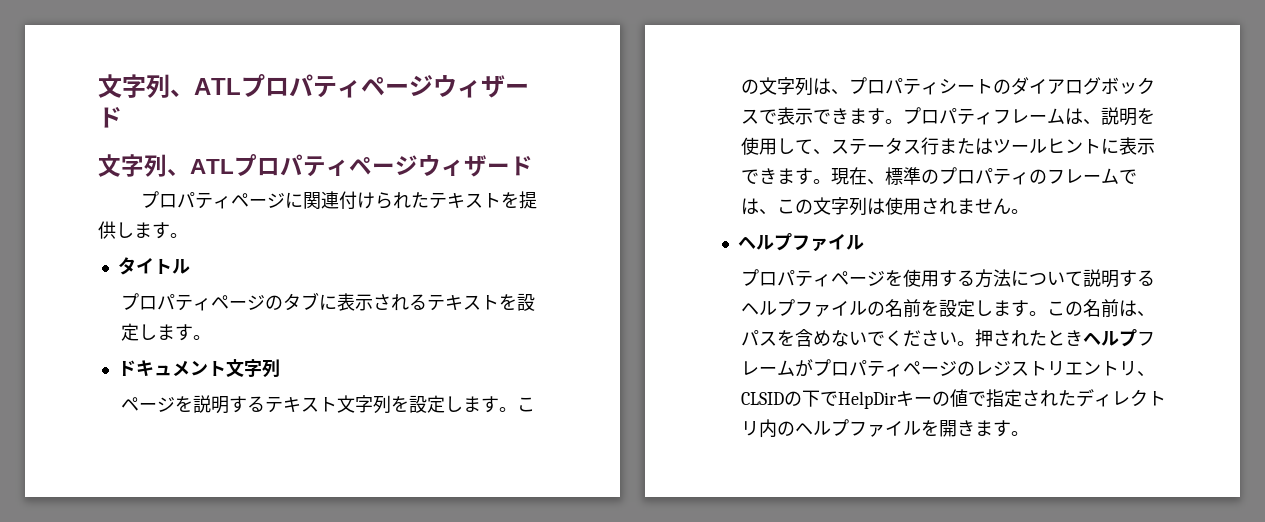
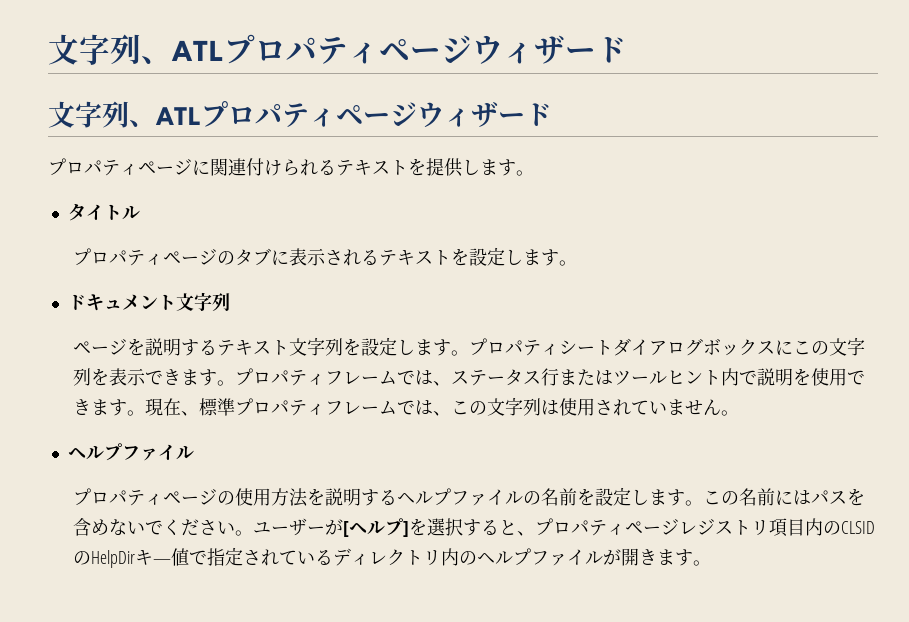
[410,192,429,208] た -> [318,160,336,175] る
[516,397,535,412] [740,77,849,96] この文字列は、 -> (469, 353) none
[992,79,1011,94] の -> (613, 347) none
[758,109,777,124] で -> [774,337,865,356] [72,368,109,386] にこの文字列を
[1064,107,1155,126] [740,137,813,155] は、説明を使用して -> [396,370,433,385] では
[1100,137,1155,155] に表示 -> [720,368,847,386] 内で説明を使用
[920,167,1047,185] のプロパティの -> [234,398,325,416] プロパティ
(957, 206) none -> [630,400,667,415] てい
[884,269,1083,288] を使用する方法について -> [216,488,325,507] の使用方法を
[1118,300,1155,317] は、 -> [774,490,811,505] には
[974,329,1155,347] [740,359,975,377] 押されたときヘルプフレームがプロパティページの -> [252,518,679,537] ユーザーが[ヘルプ]を選択すると、プロパティページ
[1064,361,1155,377] [740,390,950,409] エントリ、CLSIDの下でHelpDirキーの -> [768,518,875,537] [72,550,171,568] 項目内のCLSIDのHelpDirキ―
[1057,390,1076,406] た -> [278,550,333,565] ている
[920,420,939,436] を -> [602,549,621,565] が

